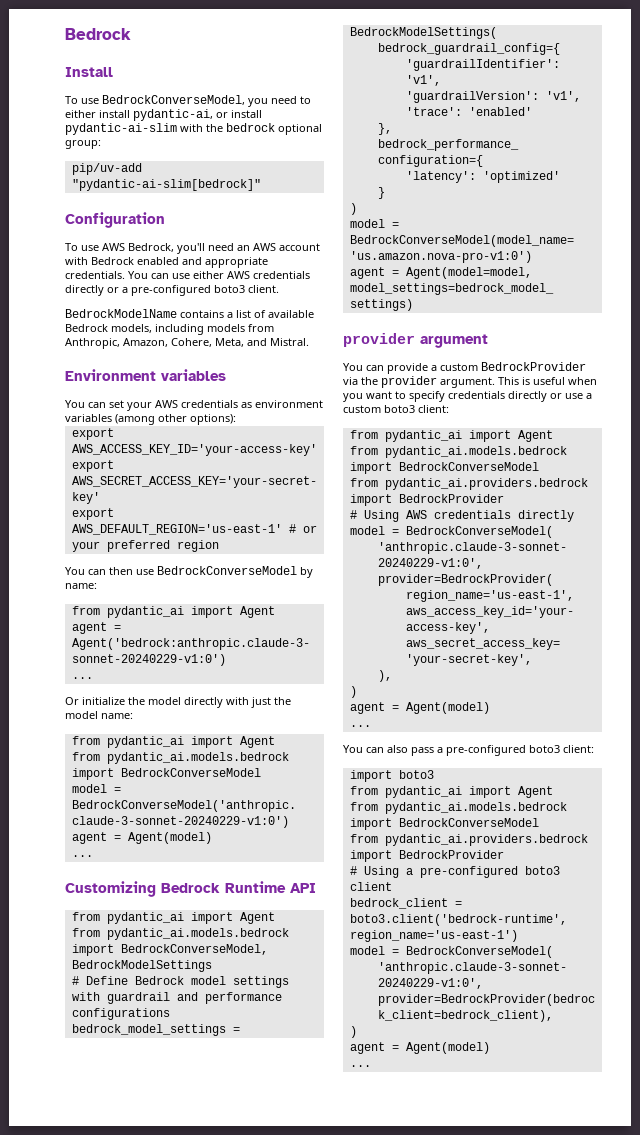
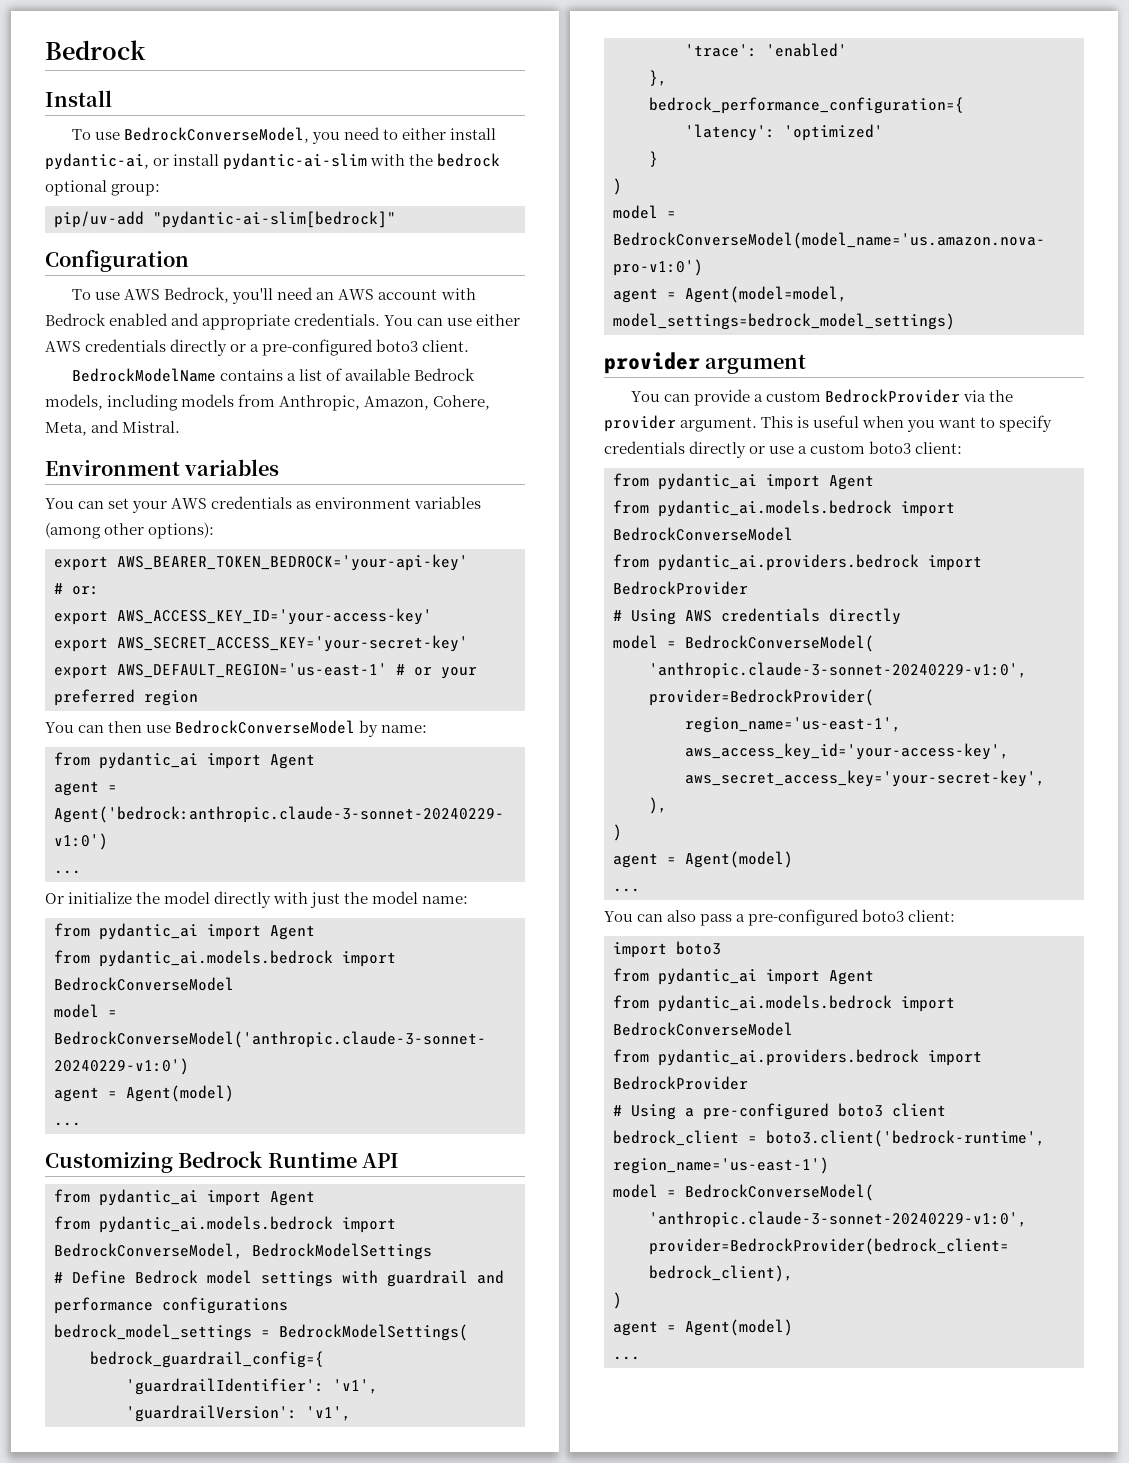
(236, 419) none -> [54,554,468,571] [54,583,99,595] // export AWS_BEARER_TOKEN_BEDROCK='your-api-key' // # or:

